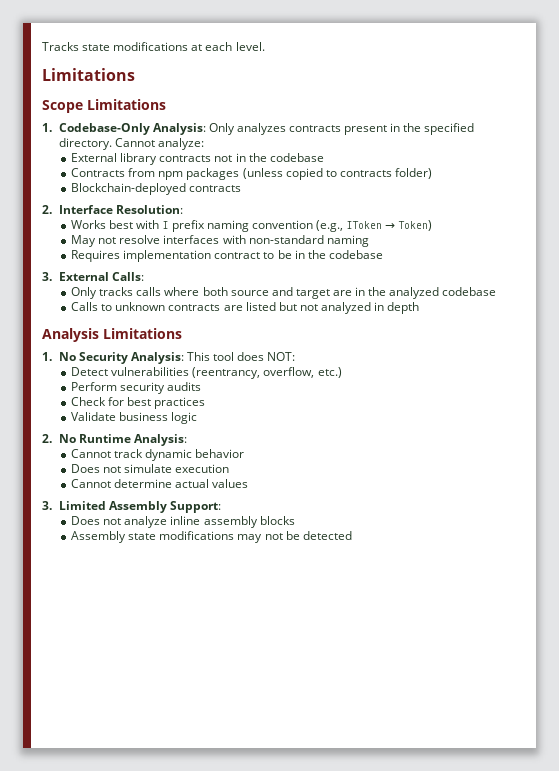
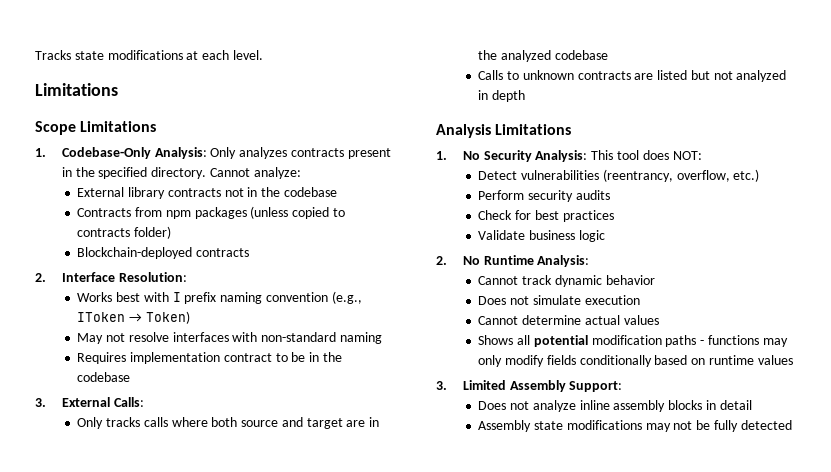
(249, 483) none -> [478,335,788,347] [478,355,793,367] // Shows all potential modification paths - functions may only modify fields conditionally based on runtime values
(295, 520) none -> [705,400,752,410] in detail
(300, 535) none -> [713,420,738,432] fully

